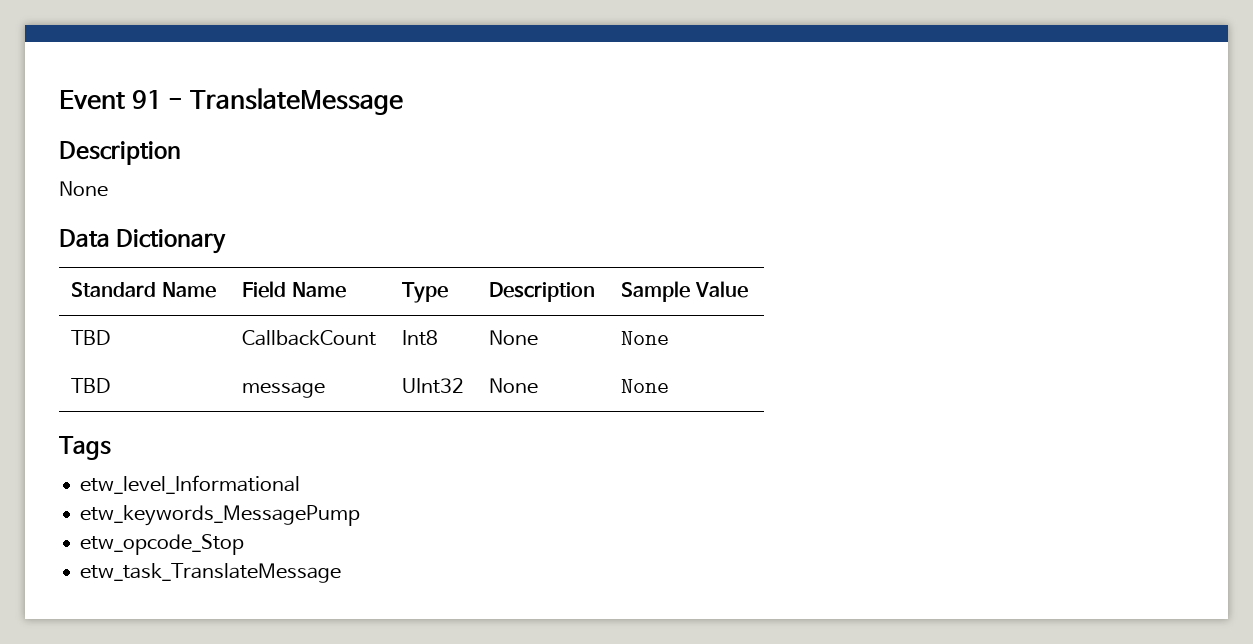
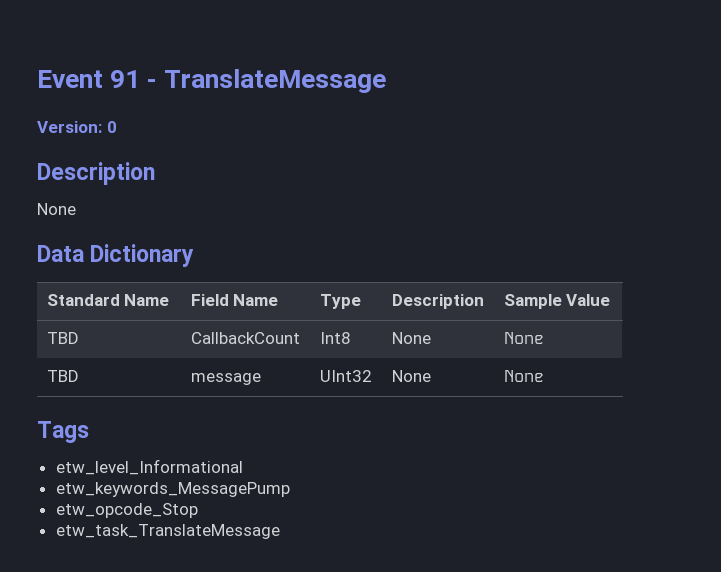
(403, 101) none -> [37,121,117,133] // Version: 0

